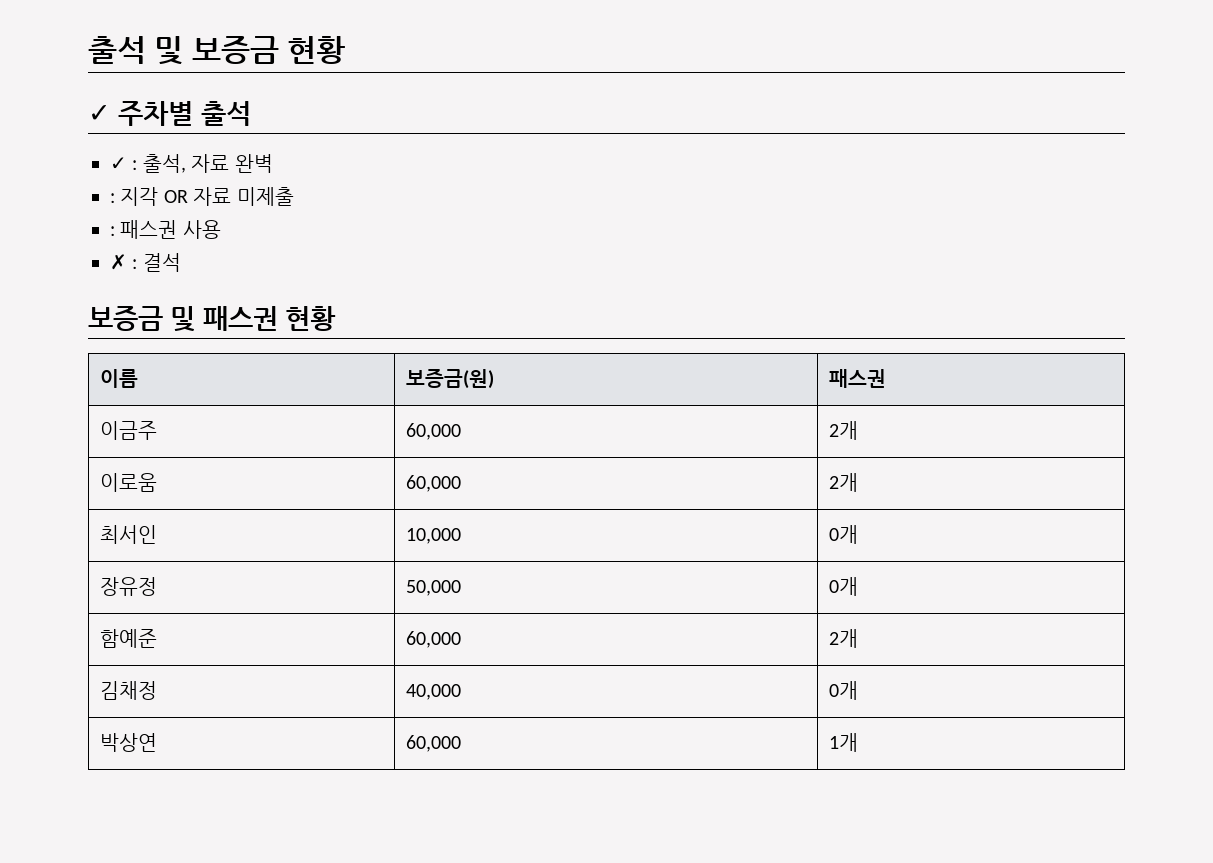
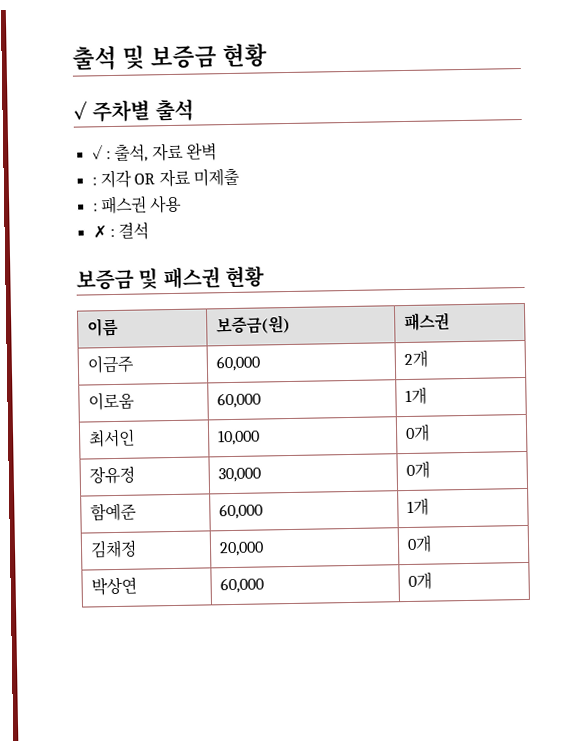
[828,473,858,492] 2개 -> [404,386,427,406] 1개
[405,580,461,596] 50,000 -> [217,467,261,483] 30,000
[828,629,858,648] 2개 -> [406,497,429,517] 1개
[405,684,461,700] 40,000 -> [218,541,264,557] 20,000
[828,733,858,752] 1개 -> [407,571,432,591] 0개

